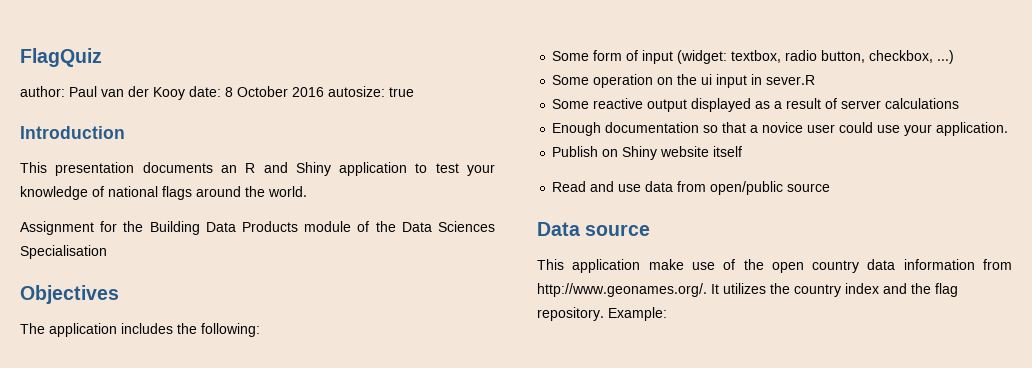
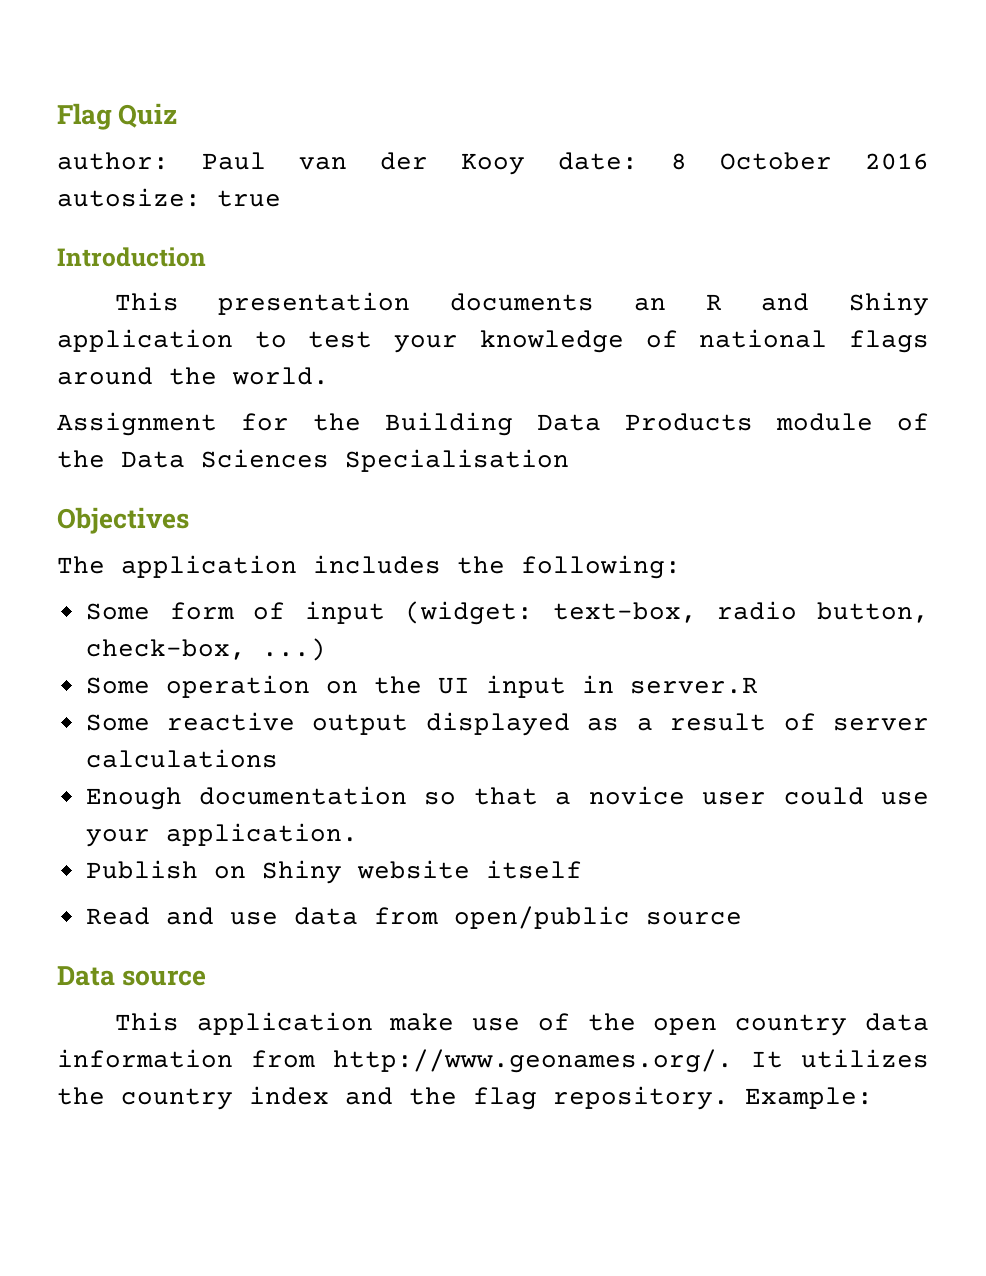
[20,48,102,67] FlagQuiz -> [57,103,178,130] Flag Quiz
[731,50,782,63] textbox, -> [553,602,698,623] text-box,
[869,50,934,63] checkbox, -> [85,639,246,660] check-box,
[701,74,713,85] ui -> [437,677,470,694] UI
[766,75,816,85] sever.R -> [629,677,758,694] server.R

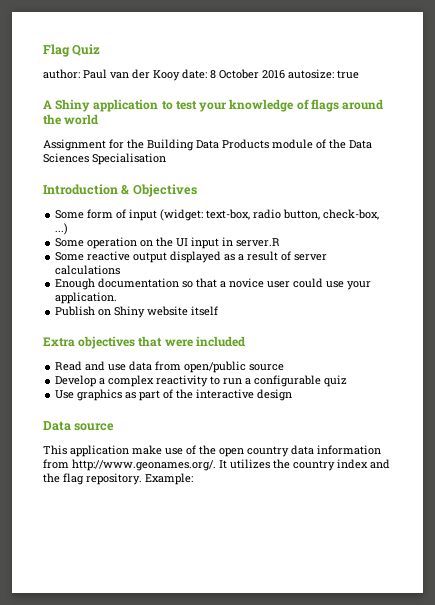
[57,247,206,267] [114,292,810,315] Introduction // This presentation documents an R and -> [43,100,52,109] A
[699,329,828,348] national -> (309, 104) none
[232,367,329,385] world. -> [64,114,99,125] world
(569, 460) none -> [43,184,130,195] Introduction &
[57,555,681,579] // The application includes the following: -> (197, 190) none
(582, 869) none -> [43,336,245,349] // Extra objectives that were included
(742, 918) none -> [55,375,348,387] [55,389,293,401] // Develop a complex reactivity to run a configurable quiz // Use graphics as part of the interactive design

